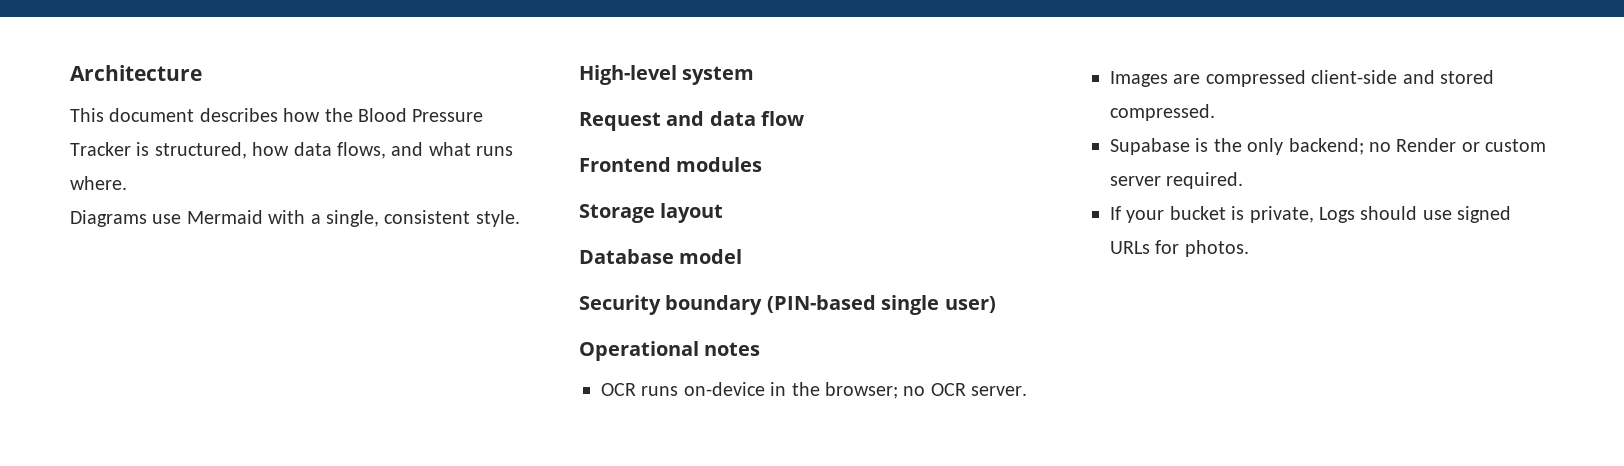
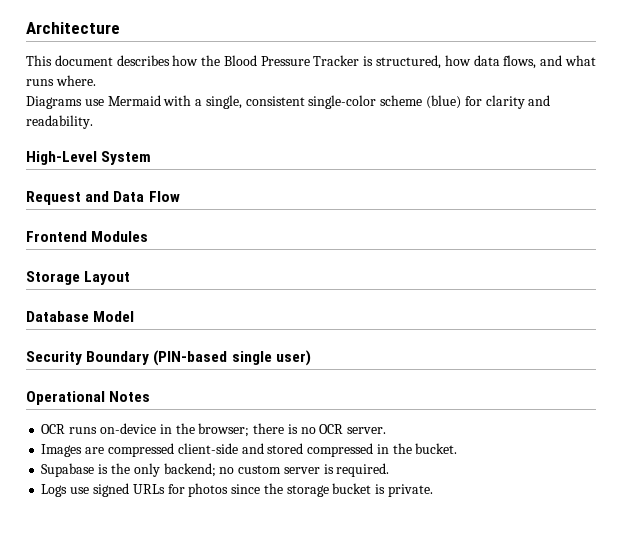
[475,210,520,227] [579,65,755,85] style. // High-level system -> [308,95,551,109] [26,115,93,129] [26,151,152,165] single-color scheme (blue) for clarity and readability. // High-Level System
[709,111,805,126] data flow -> [113,191,180,202] Data Flow
[676,157,763,172] modules -> [91,231,149,242] Modules
[660,203,724,223] layout -> [84,271,131,285] Layout
[679,249,743,264] model -> [93,311,135,322] Model
[665,295,763,315] boundary -> [86,351,150,365] Boundary
[704,342,761,356] notes -> [109,391,151,402] Notes
(898, 390) none -> [253,423,298,434] there is
[1110,104,1215,121] compressed. -> [307,443,458,457] compressed in the bucket.
[1396,138,1480,152] Render or -> (235, 470) none
(1161, 181) none -> [323,464,334,474] is
[1110,206,1512,223] [1110,240,1249,257] If your bucket is private, Logs should use signed URLs for photos. -> [41,483,433,497] Logs use signed URLs for photos since the storage bucket is private.

